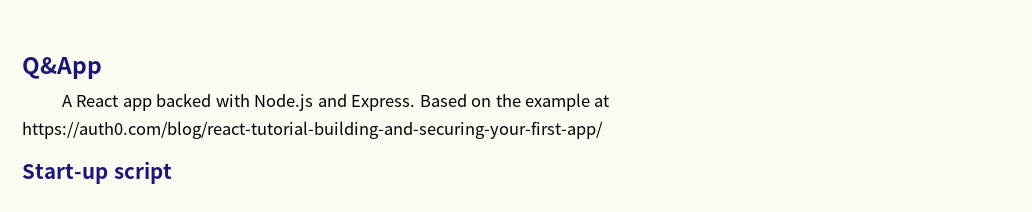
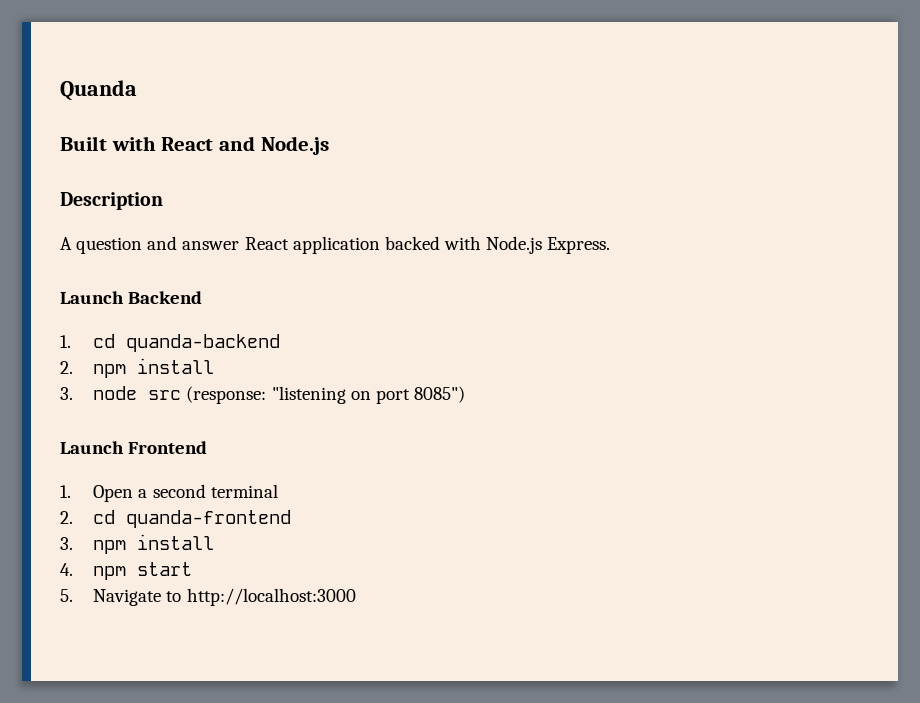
[22,57,102,79] [61,95,152,111] Q&App // A React app -> [60,80,137,101] [60,136,329,155] [60,192,163,210] [60,236,380,254] Quanda // Built with React and Node.js // Description // A question and answer React application
[317,94,347,107] and -> (543, 245) none
[419,93,610,111] [22,121,603,139] [22,161,172,184] Based on the example at https://auth0.com/blog/react-tutorial-building-and-securing-your-first-app/ // Start-up script -> [60,291,203,304] [60,334,281,352] [60,358,215,378] [60,386,465,404] [60,441,208,454] [60,484,278,502] [60,510,292,528] [60,534,215,554] [60,562,193,580] [60,588,356,606] // Launch Backend // 1. cd quanda-backend // 2. npm install // 3. node src (response: "listening on port 8085") // Launch Frontend // 1. Open a second terminal // 2. cd quanda-frontend // 3. npm install // 4. npm start // 5. Navigate to http://localhost:3000

